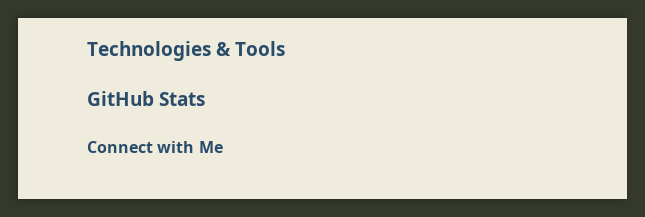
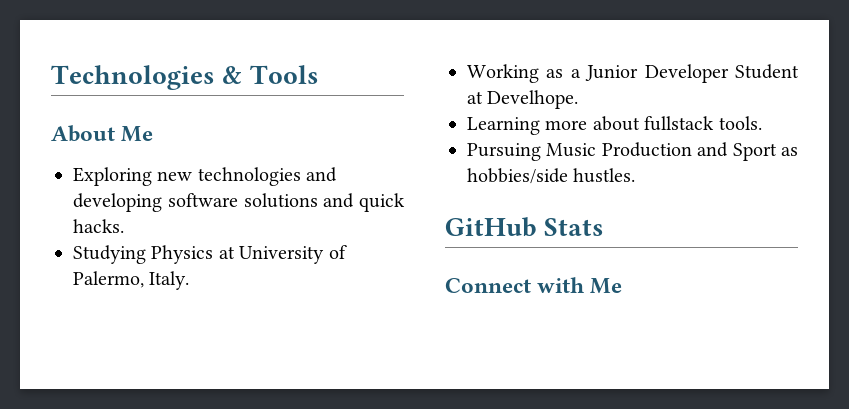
(286, 48) none -> [51,125,154,142] [73,167,338,186] [73,193,405,212] [73,219,124,233] [73,245,347,264] [73,271,190,290] [467,64,799,83] [467,90,579,109] [467,116,762,135] [467,142,798,161] [467,168,636,184] // About Me // Exploring new technologies and developing software solutions and quick hacks. // Studying Physics at University of Palermo, Italy. // Working as a Junior Developer Student at Develhope. // Learning more about fullstack tools. // Pursuing Music Production and Sport as hobbies/side hustles.

